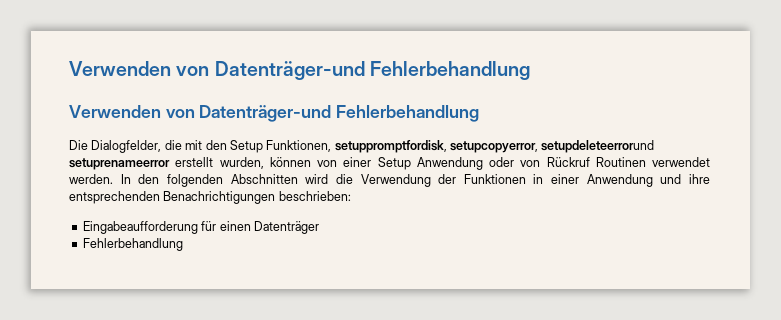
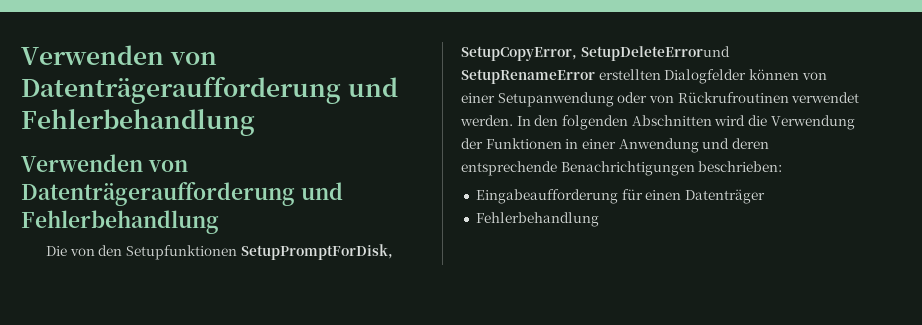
[69,61,365,80] Verwenden von Datenträger-und -> [21,45,217,65] [21,76,398,104] Verwenden von Datenträgeraufforderung und
[199,105,332,122] Datenträger-und -> [21,182,343,206] Datenträgeraufforderung und
[91,140,655,153] [69,157,646,170] Dialogfelder, die mit den Setup Funktionen, setuppromptfordisk, setupcopyerror, setupdeleteerrorund setuprenameerror erstellt wurden, können von einer Setup Anwendung oder von Rückruf Routinen -> [69,244,393,260] [461,46,730,61] [461,69,827,84] [461,92,789,107] von den Setupfunktionen SetupPromptForDisk, SetupCopyError, SetupDeleteErrorund SetupRenameError erstellten Dialogfelder können von einer Setupanwendung oder von Rückrufroutinen
[689,174,711,184] [69,191,160,204] ihre entsprechenden -> [731,138,769,149] [461,161,557,176] deren entsprechende

